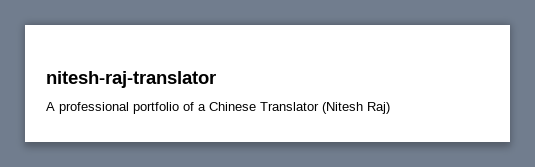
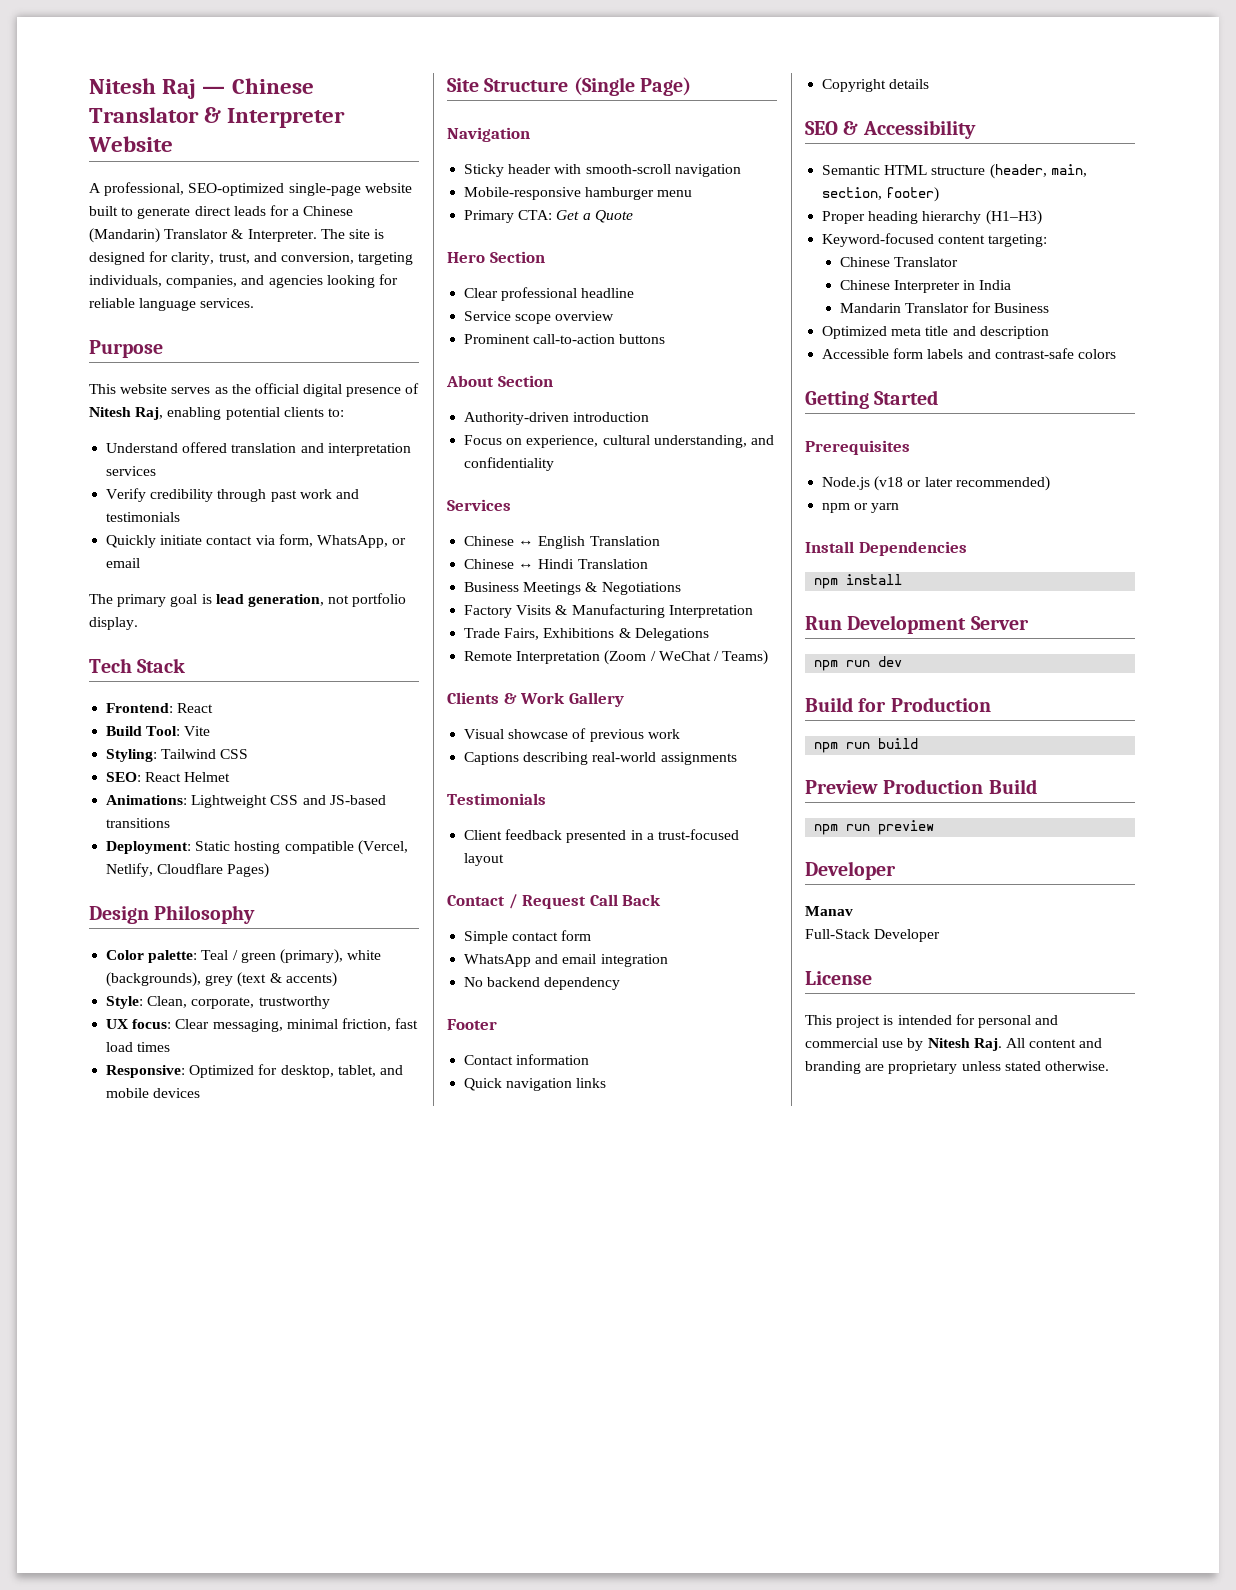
[46,71,216,88] [46,102,390,114] nitesh-raj-translator // A professional portfolio of a Chinese Translator (Nitesh Raj) -> [89,78,314,99] [89,107,346,128] [88,136,173,152] [89,182,412,196] [89,205,354,219] [89,228,385,243] [89,251,414,265] [89,274,398,288] [89,298,255,311] [89,340,163,358] [89,383,420,397] [89,407,344,420] [106,442,411,456] [106,466,157,476] [106,488,359,502] [106,512,181,522] [106,534,407,548] [106,558,141,568] [89,593,407,607] [89,617,138,630] [89,658,186,673] [106,703,214,713] [106,726,211,736] [106,749,249,762] [106,772,231,782] [106,795,386,808] [106,818,171,828] [106,840,408,855] [106,863,270,878] [89,905,256,924] [106,949,382,964] [106,972,337,987] [106,996,330,1009] [106,1018,419,1032] [106,1042,171,1052] [106,1064,403,1078] [106,1088,201,1098] [447,77,692,96] [447,127,530,142] [464,164,741,177] [464,187,693,200] [464,210,633,223] [447,251,545,263] [464,287,635,301] [464,311,615,324] [464,334,666,344] [446,375,553,387] [464,412,650,425] [464,435,774,448] [464,457,555,471] [447,499,511,511] [464,536,660,549] [464,559,648,569] [464,582,681,595] [464,604,753,618] [464,628,709,641] [464,650,769,665] [447,692,624,707] [464,728,680,742] [464,752,737,765] [447,793,546,805] [464,829,739,843] [464,853,505,866] [447,894,662,909] [464,930,592,944] [464,954,668,967] [464,977,621,990] [447,1019,497,1030] [464,1054,590,1065] [464,1078,607,1091] [822,79,930,92] [805,120,976,139] [822,164,1087,179] [822,187,940,202] [822,210,1042,225] [822,233,1048,247] [839,257,958,267] [839,280,1012,293] [839,302,1050,313] [822,326,1049,339] [822,348,1116,359] [805,390,939,409] [805,440,910,455] [822,476,1050,491] [822,503,900,513] [805,541,967,556] [814,574,903,589] [805,615,1029,634] [814,656,903,671] [805,697,991,712] [814,738,919,753] [805,779,1037,794] [814,820,935,835] [805,861,896,880] [805,906,853,916] [805,929,941,942] [805,971,872,985] [805,1014,1059,1028] [805,1038,1103,1051] [805,1061,1109,1074] Nitesh Raj — Chinese Translator & Interpreter Website // A professional, SEO-optimized single-page website built to generate direct leads for a Chinese (Mandarin) Translator & Interpreter. The site is designed for clarity, trust, and conversion, targeting individuals, companies, and agencies looking for reliable language services. // Purpose // This website serves as the official digital presence of Nitesh Raj, enabling potential clients to: // Understand offered translation and interpretation services // Verify credibility through past work and testimonials // Quickly initiate contact via form, WhatsApp, or email // The primary goal is lead generation, not portfolio display. // Tech Stack // Frontend: React // Build Tool: Vite // Styling: Tailwind CSS // SEO: React Helmet // Animations: Lightweight CSS and JS-based transitions // Deployment: Static hosting compatible (Vercel, Netlify, Cloudflare Pages) // Design Philosophy // Color palette: Teal / green (primary), white (backgrounds), grey (text & accents) // Style: Clean, corporate, trustworthy // UX focus: Clear messaging, minimal friction, fast load times // Responsive: Optimized for desktop, tablet, and mobile devices // Site Structure (Single Page) // Navigation // Sticky header with smooth-scroll navigation // Mobile-responsive hamburger menu // Primary CTA: Get a Quote // Hero Section // Clear professional headline // Service scope overview // Prominent call-to-action buttons // About Section // Authority-driven introduction // Focus on experience, cultural understanding, and confidentiality // Services // Chinese ↔ English Translation // Chinese ↔ Hindi Translation // Business Meetings & Negotiations // Factory Visits & Manufacturing Interpretation // Trade Fairs, Exhibitions & Delegations // Remote Interpretation (Zoom / WeChat / Teams) // Clients & Work Gallery // Visual showcase of previous work // Captions describing real-world assignments // Testimonials // Client feedback presented in a trust-focused layout // Contact / Request Call Back // Simple contact form // WhatsApp and email integration // No backend dependency // Footer // Contact information // Quick navigation links // Copyright details // SEO & Accessibility // Semantic HTML structure (header, main, section, footer) // Proper heading hierarchy (H1–H3) // Keyword-focused content targeting: // Chinese Translator // Chinese Interpreter in India // Mandarin Translator for Business // Optimized meta title and description // Accessible form labels and contrast-safe colors // Getting Started // Prerequisites // Node.js (v18 or later recommended) // npm or yarn // Install Dependencies // npm install // Run Development Server // npm run dev // Build for Production // npm run build // Preview Production Build // npm run preview // Developer // Manav // Full-Stack Developer // License // This project is intended for personal and commercial use by Nitesh Raj. All content and branding are proprietary unless stated otherwise.

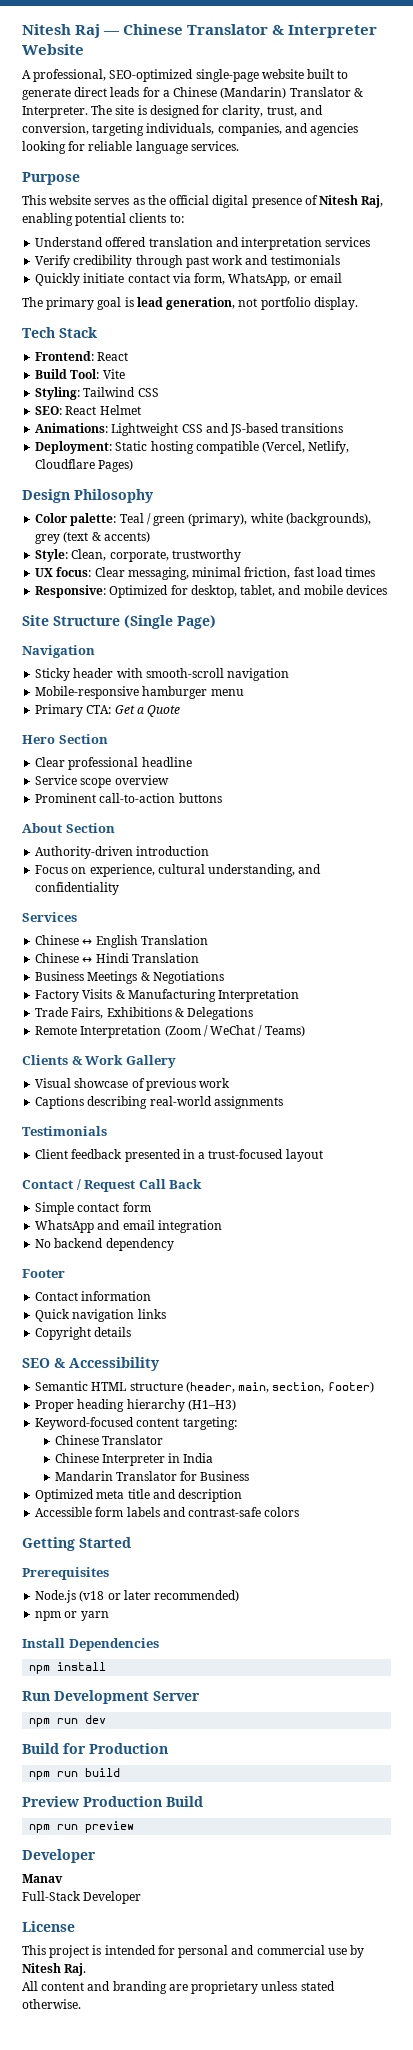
(1002, 1044) none -> (87, 1969) //

